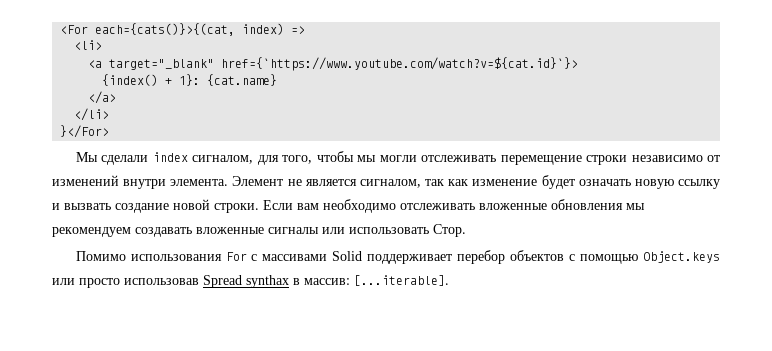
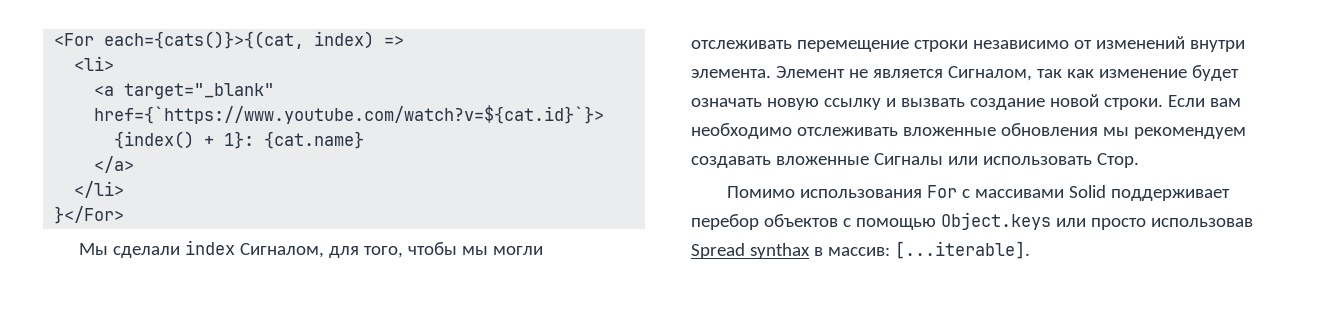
[192,155,254,164] сигналом, -> [240,243,325,258] Сигналом,
[359,179,421,188] сигналом, -> [947,66,1032,81] Сигналом,
[268,227,319,234] сигналы -> [873,153,943,165] Сигналы

